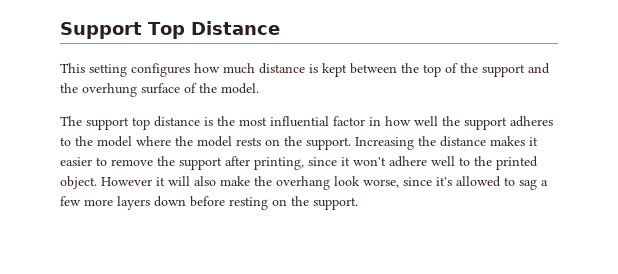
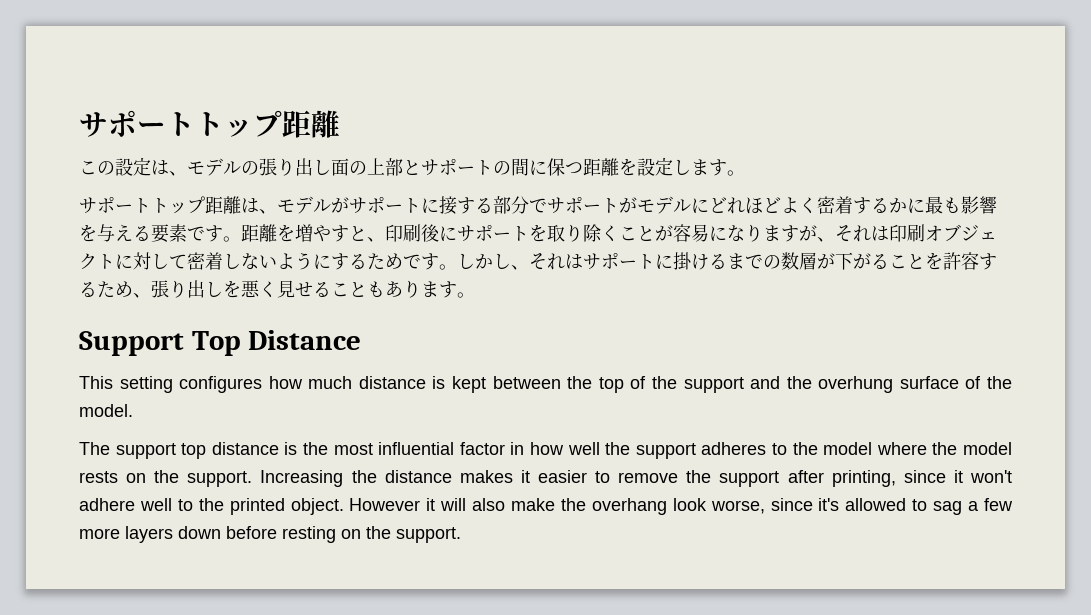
(60, 30) none -> [79,110,340,138] [79,157,745,176] [79,196,997,215] [79,224,997,243] [79,252,997,270] [79,280,475,298] サポートトップ距離 // この設定は、モデルの張り出し面の上部とサポートの間に保つ距離を設定します。 // サポートトップ距離は、モデルがサポートに接する部分でサポートがモデルにどれほどよく密着するかに最も影響を与える要素です。距離を増やすと、印刷後にサポートを取り除くことが容易になりますが、それは印刷オブジェクトに対して密着しないようにするためです。しかし、それはサポートに掛けるまでの数層が下がることを許容するため、張り出しを悪く見せることもあります。 //

